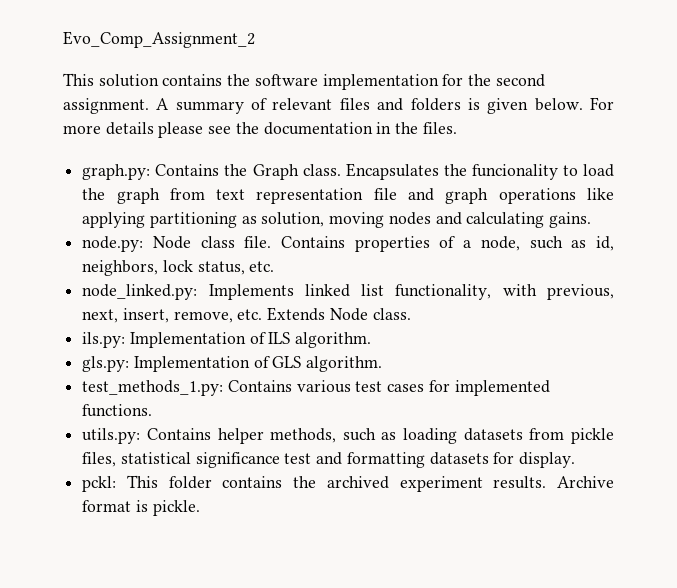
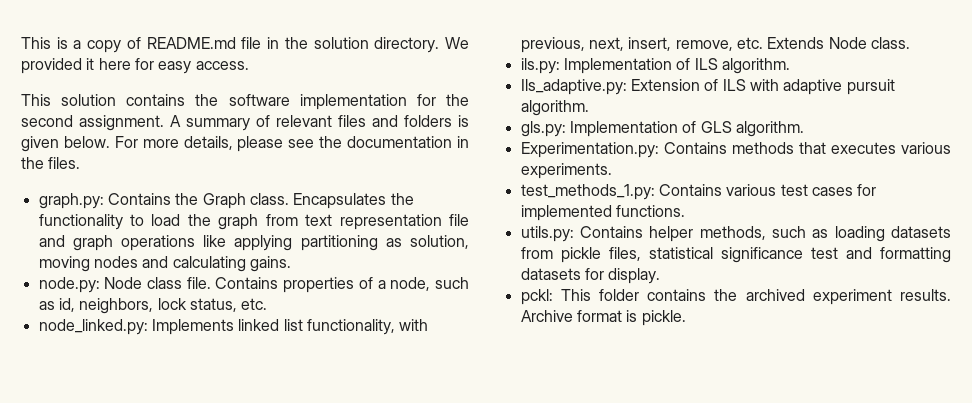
[63,31,255,48] Evo_Comp_Assignment_2 -> [21,37,470,53] [21,58,249,74] This is a copy of README.md file in the solution directory. We provided it here for easy access.
[105,122,154,135] details -> [183,136,233,150] details,
[471,164,558,180] funcionality -> [38,214,123,230] functionality
(372, 340) none -> [520,79,895,95] [520,100,589,116] // Ils_adaptive.py: Extension of ILS with adaptive pursuit algorithm.
(383, 364) none -> [520,142,951,158] [520,163,612,179] // Experimentation.py: Contains methods that executes various experiments.

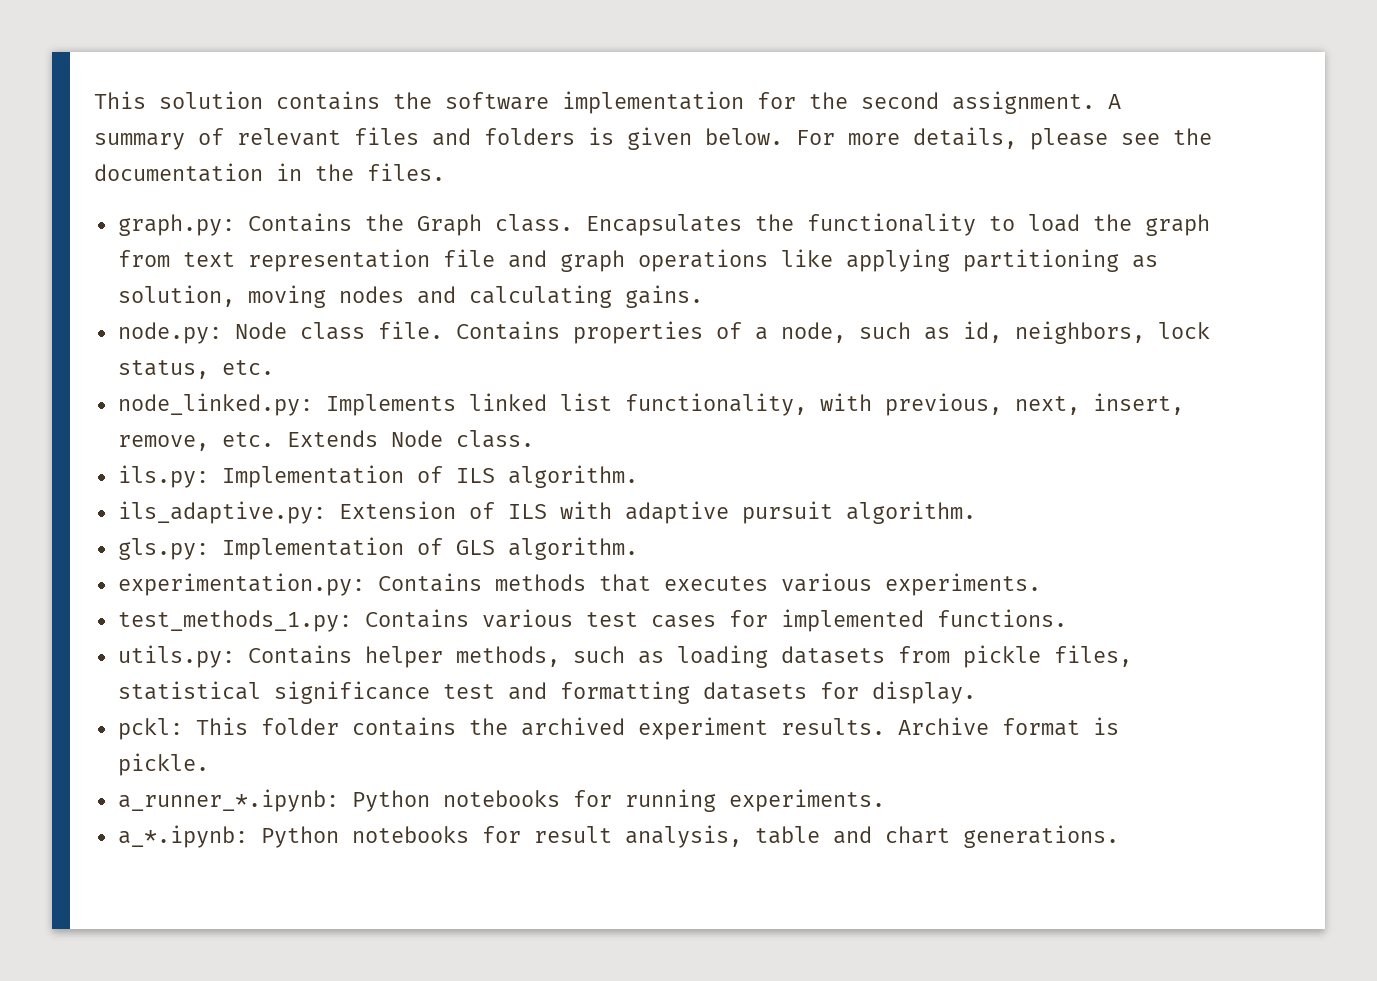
[21,37,470,53] [21,58,249,74] [21,94,51,106] This is a copy of README.md file in the solution directory. We provided it here for easy access. // This -> [94,91,146,109] This
[520,79,627,95] Ils_adaptive.py: -> [117,501,326,524] ils_adaptive.py:
[520,142,659,158] Experimentation.py: -> [117,573,365,596] experimentation.py:
(686, 318) none -> [117,789,885,812] [117,825,1119,848] // a_runner_*.ipynb: Python notebooks for running experiments. // a_*.ipynb: Python notebooks for result analysis, table and chart generations.

